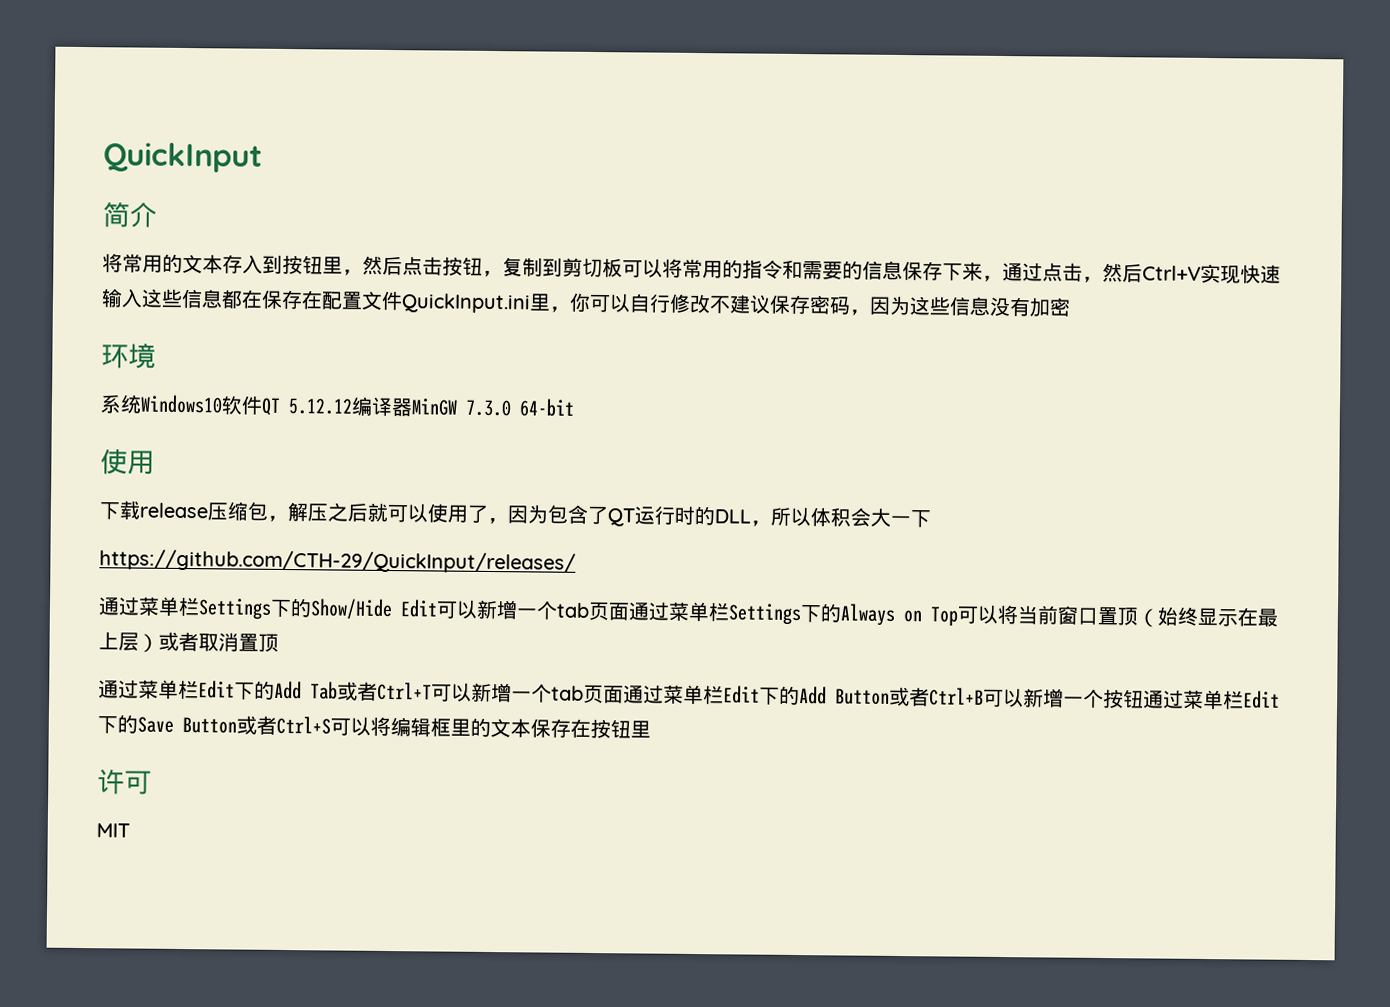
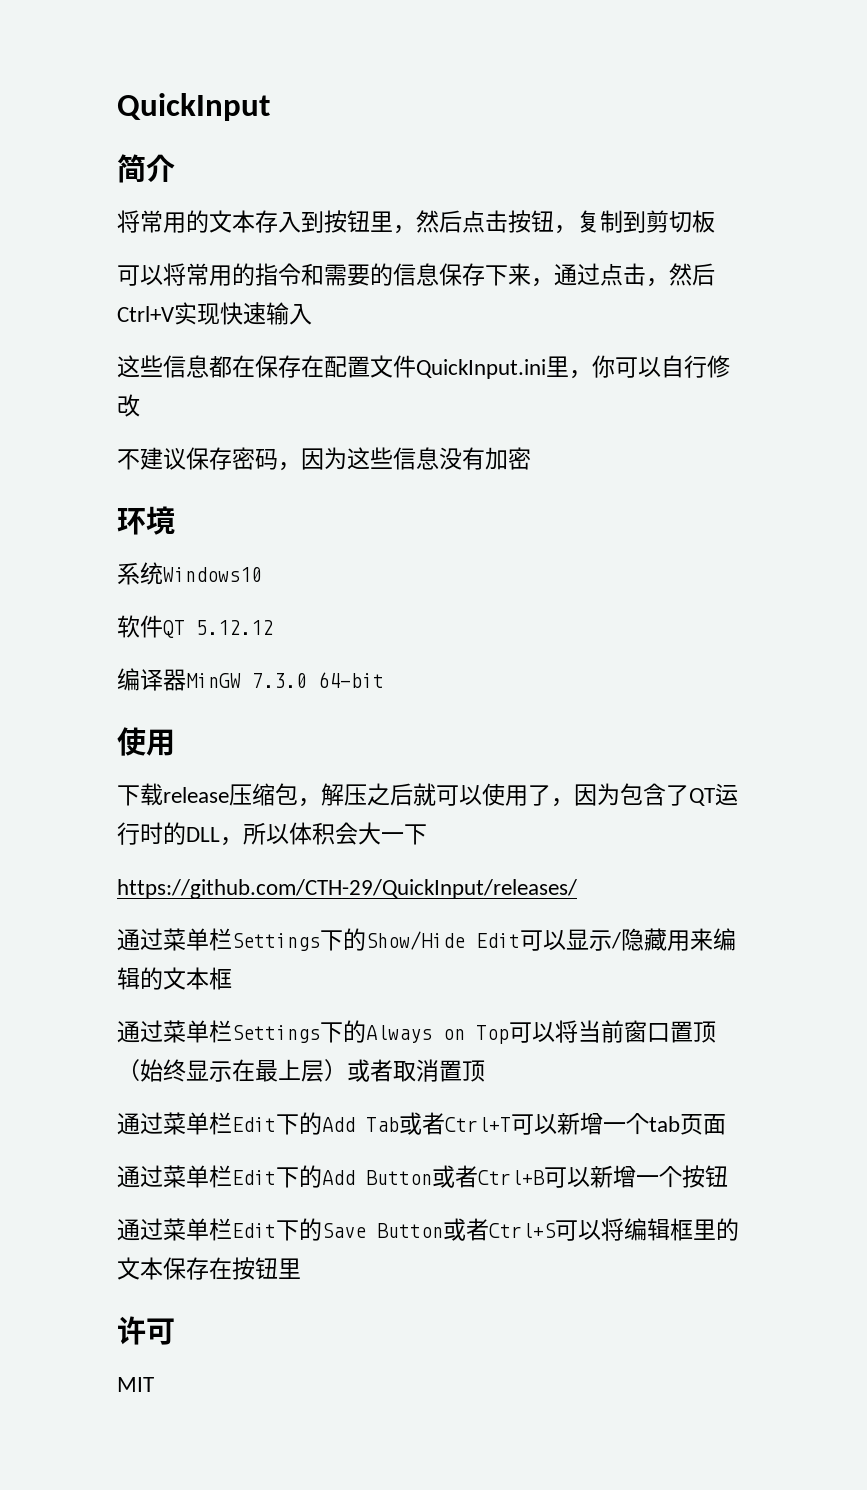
(623, 268) none -> (715, 221) //
(143, 298) none -> (312, 314) //
(711, 303) none -> (140, 405) //
(223, 404) none -> (262, 574) //
(353, 406) none -> (273, 627) //
[476,599,630,621] 新增一个tab页面 -> [566,928,736,951] [117,967,232,990] 显示/隐藏用来编辑的文本框 //
(624, 694) none -> (726, 1124) //
(1144, 699) none -> (728, 1176) //

